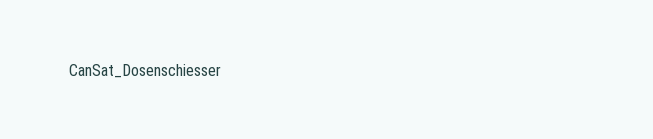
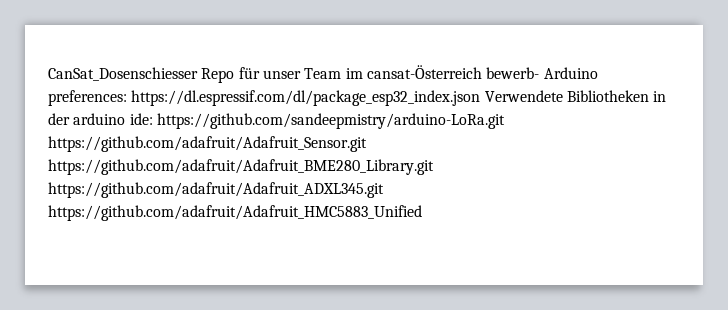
(221, 71) none -> [201,65,598,83] [48,90,667,106] [48,113,505,129] [48,136,367,152] [48,159,434,175] [48,182,384,198] [48,205,422,221] Repo für unser Team im cansat-Österreich bewerb- Arduino preferences: https://dl.espressif.com/dl/package_esp32_index.json Verwendete Bibliotheken in der arduino ide: https://github.com/sandeepmistry/arduino-LoRa.git https://github.com/adafruit/Adafruit_Sensor.git https://github.com/adafruit/Adafruit_BME280_Library.git https://github.com/adafruit/Adafruit_ADXL345.git https://github.com/adafruit/Adafruit_HMC5883_Unified

